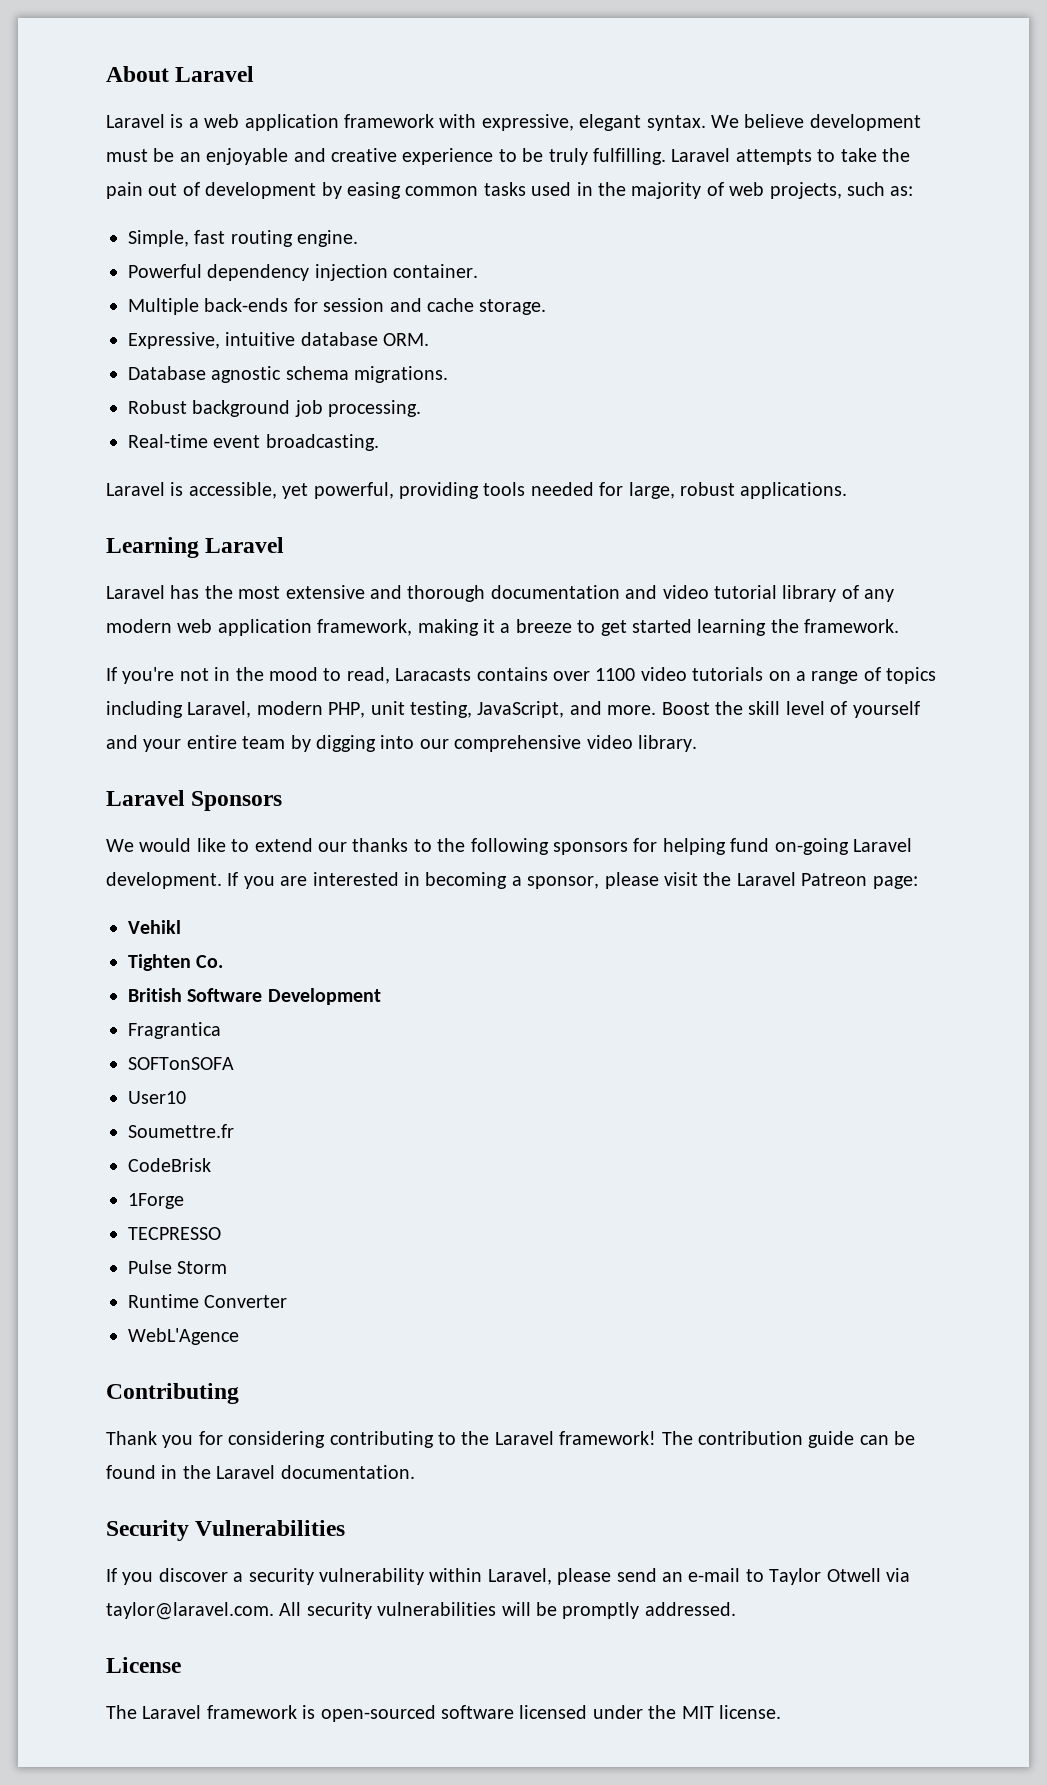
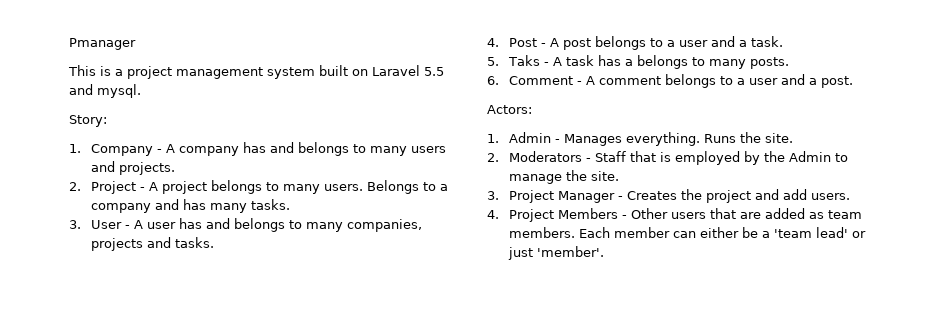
[106,66,255,82] [106,114,921,131] [106,148,910,165] [106,182,914,199] [128,230,359,247] [128,264,479,281] [128,298,547,315] [128,332,430,349] [128,366,449,383] [128,400,422,417] [128,434,379,451] [106,482,848,499] [106,537,285,558] [106,585,895,602] [106,619,900,636] [106,667,937,684] [106,701,920,718] [106,735,697,752] [106,790,283,811] [106,838,912,855] [106,872,918,889] [128,920,181,934] [128,954,224,971] [128,988,381,1005] [128,1022,221,1039] [128,1057,234,1070] [128,1091,186,1104] [128,1124,234,1138] [128,1158,211,1172] [128,1193,184,1209] [128,1227,221,1240] [128,1260,228,1274] [128,1294,288,1308] [128,1328,239,1345] [106,1383,239,1404] [106,1431,916,1448] [106,1465,415,1479] [106,1520,346,1541] [106,1568,910,1585] [106,1602,736,1620] [106,1657,181,1673] [106,1705,781,1722] About Laravel // Laravel is a web application framework with expressive, elegant syntax. We believe development must be an enjoyable and creative experience to be truly fulfilling. Laravel attempts to take the pain out of development by easing common tasks used in the majority of web projects, such as: // Simple, fast routing engine. // Powerful dependency injection container. // Multiple back-ends for session and cache storage. // Expressive, intuitive database ORM. // Database agnostic schema migrations. // Robust background job processing. // Real-time event broadcasting. // Laravel is accessible, yet powerful, providing tools needed for large, robust applications. // Learning Laravel // Laravel has the most extensive and thorough documentation and video tutorial library of any modern web application framework, making it a breeze to get started learning the framework. // If you're not in the mood to read, Laracasts contains over 1100 video tutorials on a range of topics including Laravel, modern PHP, unit testing, JavaScript, and more. Boost the skill level of yourself and your entire team by digging into our comprehensive video library. // Laravel Sponsors // We would like to extend our thanks to the following sponsors for helping fund on-going Laravel development. If you are interested in becoming a sponsor, please visit the Laravel Patreon page: // Vehikl // Tighten Co. // British Software Development // Fragrantica // SOFTonSOFA // User10 // Soumettre.fr // CodeBrisk // 1Forge // TECPRESSO // Pulse Storm // Runtime Converter // WebL'Agence // Contributing // Thank you for considering contributing to the Laravel framework! The contribution guide can be found in the Laravel documentation. // Security Vulnerabilities // If you discover a security vulnerability within Laravel, please send an e-mail to Taylor Otwell via taylor@laravel.com. All security vulnerabilities will be promptly addressed. // License // The Laravel framework is open-sourced software licensed under the MIT license. -> [69,38,136,50] [68,65,444,79] [69,84,141,98] [69,115,107,127] [69,142,446,156] [90,161,175,175] [69,180,448,194] [90,199,290,213] [69,218,422,232] [90,237,214,251] [487,36,783,50] [487,55,789,69] [487,74,853,88] [487,105,532,114] [487,132,793,146] [487,151,848,165] [508,170,619,184] [487,189,850,203] [487,208,862,222] [508,227,866,238] [507,246,604,260] Pmanager // This is a project management system built on Laravel 5.5 and mysql. // Story: // 1. Company - A company has and belongs to many users and projects. // 2. Project - A project belongs to many users. Belongs to a company and has many tasks. // 3. User - A user has and belongs to many companies, projects and tasks. // 4. Post - A post belongs to a user and a task. // 5. Taks - A task has a belongs to many posts. // 6. Comment - A comment belongs to a user and a post. // Actors: // 1. Admin - Manages everything. Runs the site. // 2. Moderators - Staff that is employed by the Admin to manage the site. // 3. Project Manager - Creates the project and add users. // 4. Project Members - Other users that are added as team members. Each member can either be a 'team lead' or just 'member'.

